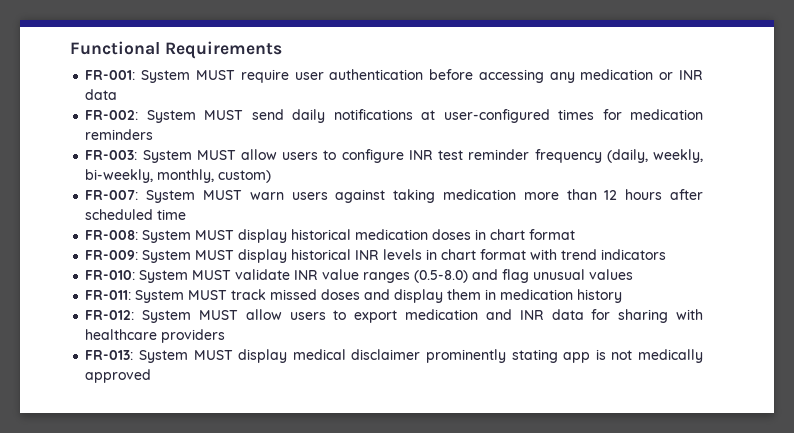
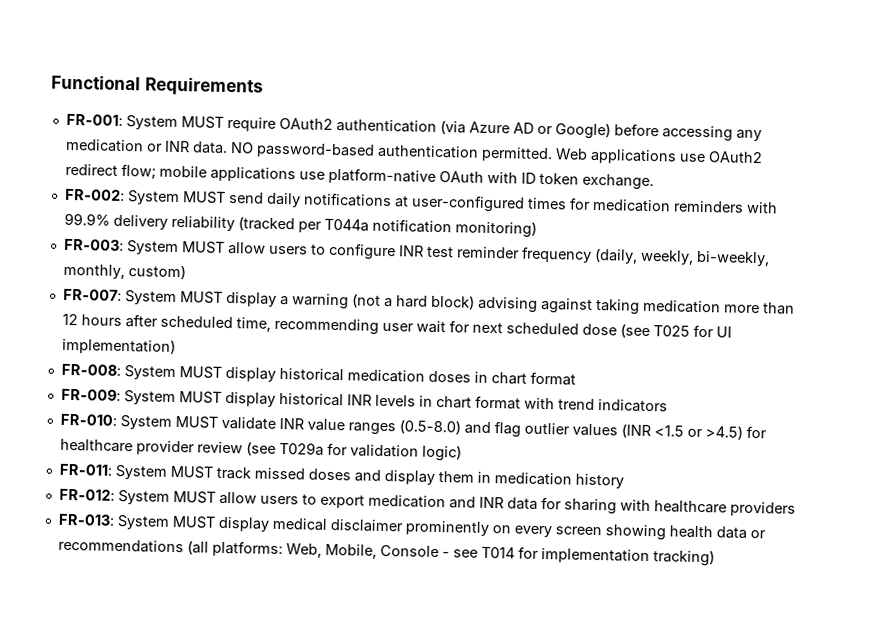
[294,69,424,80] user authentication -> [278,117,611,140] OAuth2 authentication (via Azure AD or Google)
[85,89,118,100] data -> [191,141,763,165] [64,163,654,191] data. NO password-based authentication permitted. Web applications use OAuth2 redirect flow; mobile applications use platform-native OAuth with ID token exchange.
(154, 134) none -> [745,201,778,214] [63,212,537,238] with 99.9% delivery reliability (tracked per T044a notification monitoring)
[249,192,328,200] warn users -> [225,291,538,313] display a warning (not a hard block) advising
[157,209,187,220] time -> [235,317,732,339] [61,337,176,355] time, recommending user wait for next scheduled dose (see T025 for UI implementation)
[533,269,586,280] unusual -> [523,422,570,435] outlier
(634, 274) none -> [620,423,767,440] [59,438,462,462] (INR <1.5 or >4.5) for healthcare provider review (see T029a for validation logic)
[511,349,704,363] [85,369,152,383] stating app is not medically approved -> [491,524,766,541] [57,538,715,567] on every screen showing health data or recommendations (all platforms: Web, Mobile, Console - see T014 for implementation tracking)

